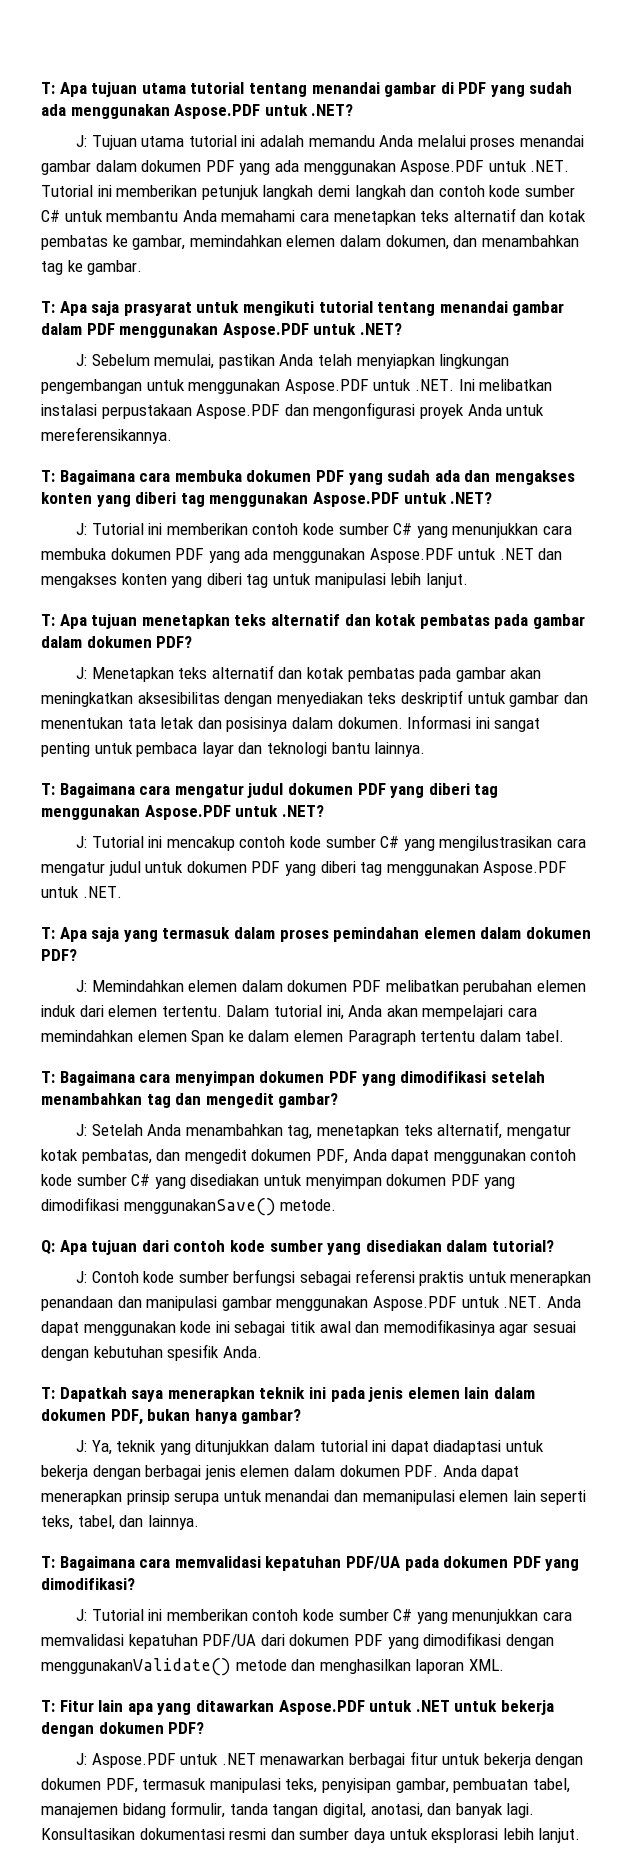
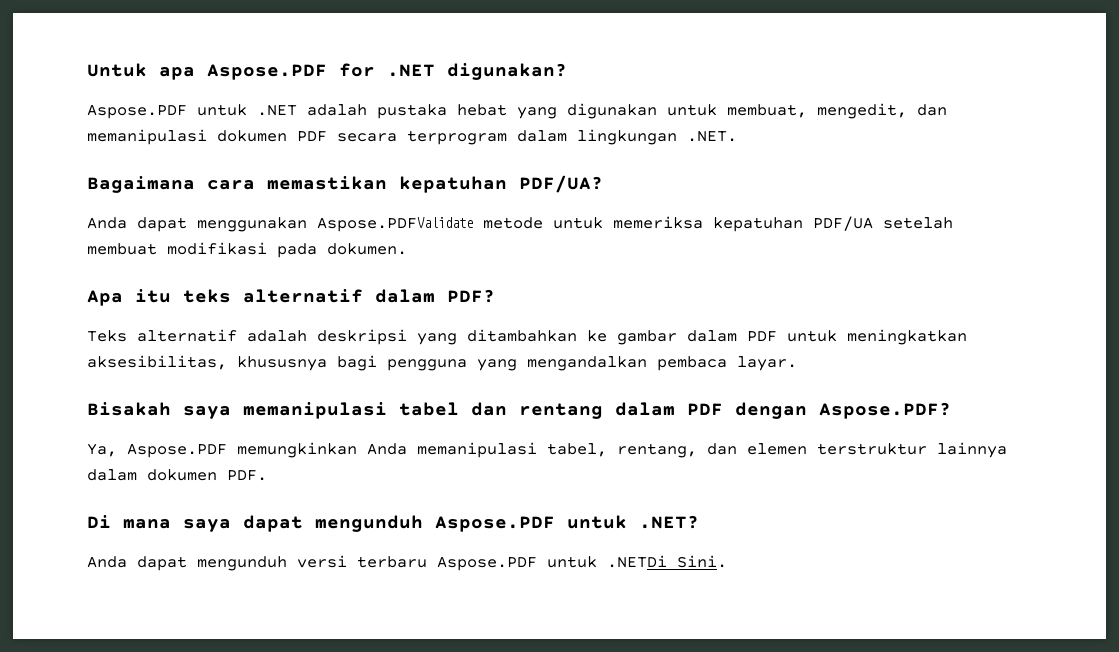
[41,82,573,97] [41,104,354,119] [76,135,585,150] [41,160,570,175] [41,185,575,200] [41,208,586,225] [41,235,579,250] [41,260,143,275] [41,301,565,316] [41,323,402,338] [76,354,510,369] [41,379,553,394] [41,402,545,419] [41,427,172,444] [41,470,575,485] [41,492,493,507] [76,523,573,538] [41,548,563,563] [41,573,468,588] [41,614,585,629] [41,636,193,648] [76,665,542,682] [41,690,588,707] [41,715,541,732] [41,742,426,757] [41,783,499,798] [41,805,324,820] [76,836,587,851] [41,861,568,876] [41,886,122,898] [41,927,591,942] [41,949,77,961] [76,980,586,995] [41,1005,537,1020] [41,1030,565,1045] [41,1071,545,1086] [41,1093,339,1108] [76,1122,571,1139] [41,1149,577,1164] [41,1174,516,1189] [41,1197,337,1216] [41,1240,554,1255] [76,1269,592,1286] [41,1296,581,1311] [41,1319,576,1336] [41,1344,262,1361] [41,1387,535,1402] [41,1409,302,1425] [76,1440,545,1455] [41,1465,520,1480] [41,1490,587,1505] [41,1515,199,1530] [41,1556,580,1571] [41,1578,135,1590] [76,1609,573,1624] [41,1632,554,1649] [41,1658,504,1676] [41,1700,554,1715] [41,1722,205,1737] [76,1751,584,1768] [41,1778,570,1793] [41,1801,535,1818] [41,1828,581,1843] T: Apa tujuan utama tutorial tentang menandai gambar di PDF yang sudah ada menggunakan Aspose.PDF untuk .NET? // J: Tujuan utama tutorial ini adalah memandu Anda melalui proses menandai gambar dalam dokumen PDF yang ada menggunakan Aspose.PDF untuk .NET. Tutorial ini memberikan petunjuk langkah demi langkah dan contoh kode sumber C# untuk membantu Anda memahami cara menetapkan teks alternatif dan kotak pembatas ke gambar, memindahkan elemen dalam dokumen, dan menambahkan tag ke gambar. // T: Apa saja prasyarat untuk mengikuti tutorial tentang menandai gambar dalam PDF menggunakan Aspose.PDF untuk .NET? // J: Sebelum memulai, pastikan Anda telah menyiapkan lingkungan pengembangan untuk menggunakan Aspose.PDF untuk .NET. Ini melibatkan instalasi perpustakaan Aspose.PDF dan mengonfigurasi proyek Anda untuk mereferensikannya. // T: Bagaimana cara membuka dokumen PDF yang sudah ada dan mengakses konten yang diberi tag menggunakan Aspose.PDF untuk .NET? // J: Tutorial ini memberikan contoh kode sumber C# yang menunjukkan cara membuka dokumen PDF yang ada menggunakan Aspose.PDF untuk .NET dan mengakses konten yang diberi tag untuk manipulasi lebih lanjut. // T: Apa tujuan menetapkan teks alternatif dan kotak pembatas pada gambar dalam dokumen PDF? // J: Menetapkan teks alternatif dan kotak pembatas pada gambar akan meningkatkan aksesibilitas dengan menyediakan teks deskriptif untuk gambar dan menentukan tata letak dan posisinya dalam dokumen. Informasi ini sangat penting untuk pembaca layar dan teknologi bantu lainnya. // T: Bagaimana cara mengatur judul dokumen PDF yang diberi tag menggunakan Aspose.PDF untuk .NET? // J: Tutorial ini mencakup contoh kode sumber C# yang mengilustrasikan cara mengatur judul untuk dokumen PDF yang diberi tag menggunakan Aspose.PDF untuk .NET. // T: Apa saja yang termasuk dalam proses pemindahan elemen dalam dokumen PDF? // J: Memindahkan elemen dalam dokumen PDF melibatkan perubahan elemen induk dari elemen tertentu. Dalam tutorial ini, Anda akan mempelajari cara memindahkan elemen Span ke dalam elemen Paragraph tertentu dalam tabel. // T: Bagaimana cara menyimpan dokumen PDF yang dimodifikasi setelah menambahkan tag dan mengedit gambar? // J: Setelah Anda menambahkan tag, menetapkan teks alternatif, mengatur kotak pembatas, dan mengedit dokumen PDF, Anda dapat menggunakan contoh kode sumber C# yang disediakan untuk menyimpan dokumen PDF yang dimodifikasi menggunakanSave() metode. // Q: Apa tujuan dari contoh kode sumber yang disediakan dalam tutorial? // J: Contoh kode sumber berfungsi sebagai referensi praktis untuk menerapkan penandaan dan manipulasi gambar menggunakan Aspose.PDF untuk .NET. Anda dapat menggunakan kode ini sebagai titik awal dan memodifikasinya agar sesuai dengan kebutuhan spesifik Anda. // T: Dapatkah saya menerapkan teknik ini pada jenis elemen lain dalam dokumen PDF, bukan hanya gambar? // J: Ya, teknik yang ditunjukkan dalam tutorial ini dapat diadaptasi untuk bekerja dengan berbagai jenis elemen dalam dokumen PDF. Anda dapat menerapkan prinsip serupa untuk menandai dan memanipulasi elemen lain seperti teks, tabel, dan lainnya. // T: Bagaimana cara memvalidasi kepatuhan PDF/UA pada dokumen PDF yang dimodifikasi? // J: Tutorial ini memberikan contoh kode sumber C# yang menunjukkan cara memvalidasi kepatuhan PDF/UA dari dokumen PDF yang dimodifikasi dengan menggunakanValidate() metode dan menghasilkan laporan XML. // T: Fitur lain apa yang ditawarkan Aspose.PDF untuk .NET untuk bekerja dengan dokumen PDF? // J: Aspose.PDF untuk .NET menawarkan berbagai fitur untuk bekerja dengan dokumen PDF, termasuk manipulasi teks, penyisipan gambar, pembuatan tabel, manajemen bidang formulir, tanda tangan digital, anotasi, dan banyak lagi. Konsultasikan dokumentasi resmi dan sumber daya untuk eksplorasi lebih lanjut. -> [87,63,567,80] [87,103,947,119] [87,129,737,145] [87,175,603,193] [87,216,953,232] [87,242,407,258] [87,289,495,306] [87,329,967,345] [87,355,797,371] [87,402,951,419] [87,442,1007,458] [87,469,267,481] [87,515,699,532] [87,555,727,571] Untuk apa Aspose.PDF for .NET digunakan? // Aspose.PDF untuk .NET adalah pustaka hebat yang digunakan untuk membuat, mengedit, dan memanipulasi dokumen PDF secara terprogram dalam lingkungan .NET. // Bagaimana cara memastikan kepatuhan PDF/UA? // Anda dapat menggunakan Aspose.PDFValidate metode untuk memeriksa kepatuhan PDF/UA setelah membuat modifikasi pada dokumen. // Apa itu teks alternatif dalam PDF? // Teks alternatif adalah deskripsi yang ditambahkan ke gambar dalam PDF untuk meningkatkan aksesibilitas, khususnya bagi pengguna yang mengandalkan pembaca layar. // Bisakah saya memanipulasi tabel dan rentang dalam PDF dengan Aspose.PDF? // Ya, Aspose.PDF memungkinkan Anda memanipulasi tabel, rentang, dan elemen terstruktur lainnya dalam dokumen PDF. // Di mana saya dapat mengunduh Aspose.PDF untuk .NET? // Anda dapat mengunduh versi terbaru Aspose.PDF untuk .NETDi Sini.

